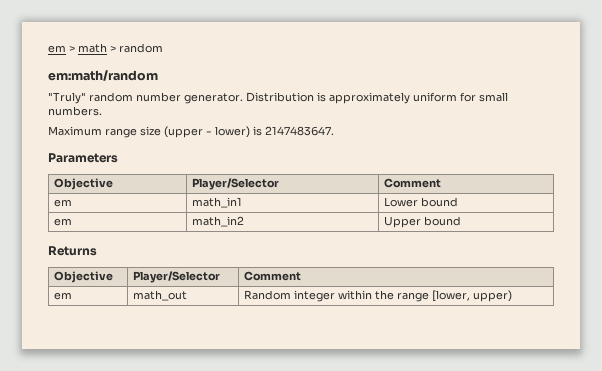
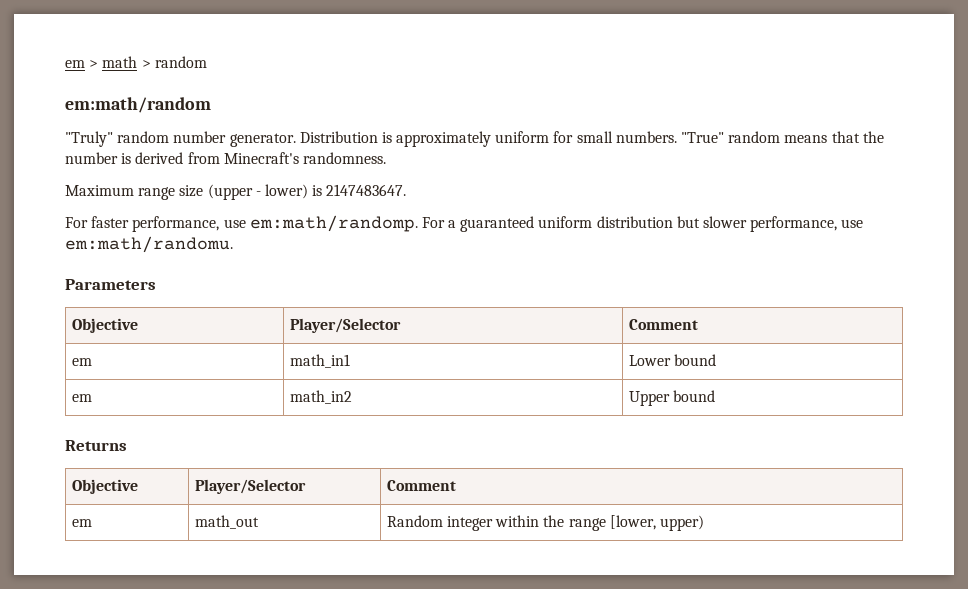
(102, 111) none -> [681,131,884,143] [65,152,386,164] "True" random means that the number is derived from Minecraft's randomness.
(334, 131) none -> [65,215,864,232] [65,236,233,253] // For faster performance, use em:math/randomp. For a guaranteed uniform distribution but slower performance, use em:math/randomu.

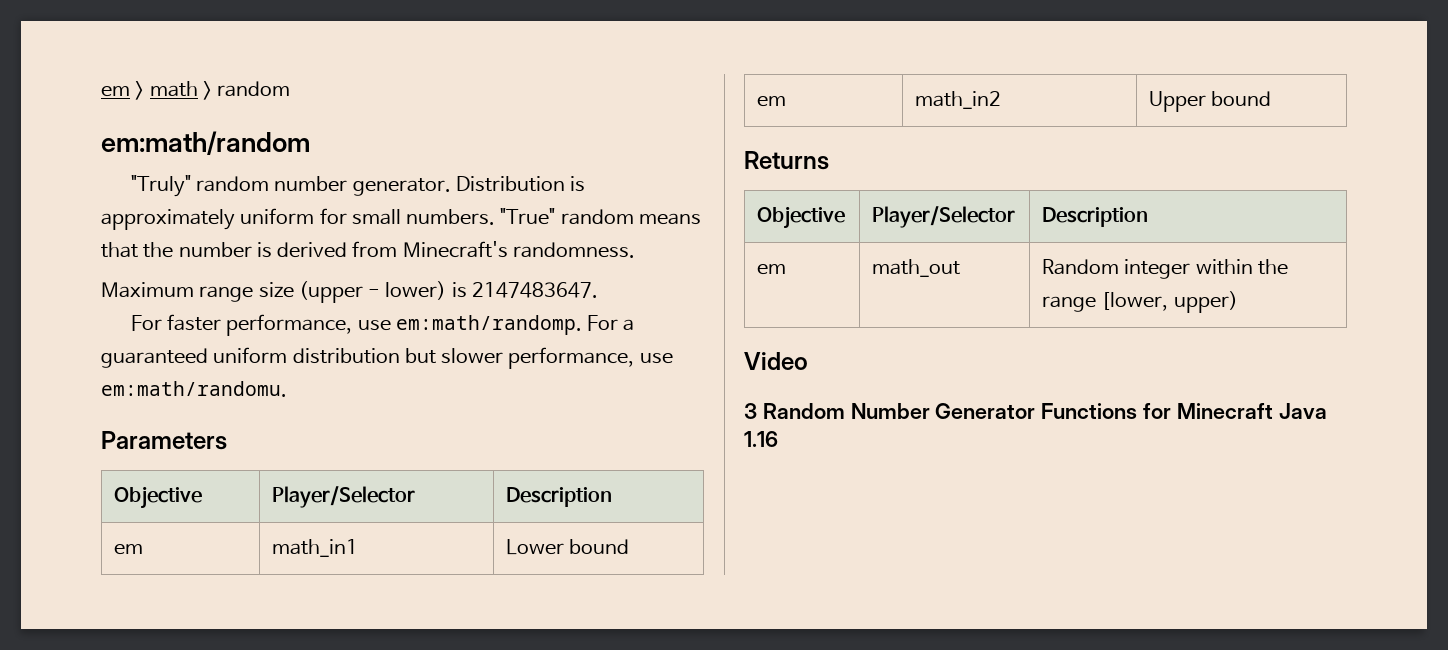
[628,319,698,330] Comment -> [506,487,613,507] Description
[386,480,456,491] Comment -> [1042,207,1149,227] Description
(704, 523) none -> [744,352,808,370] [744,403,1327,419] [744,431,778,447] // Video // 3 Random Number Generator Functions for Minecraft Java 1.16

